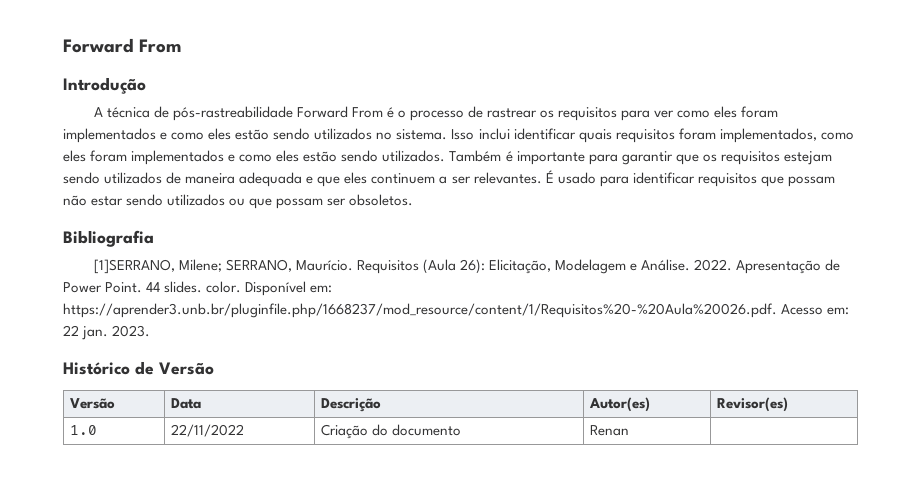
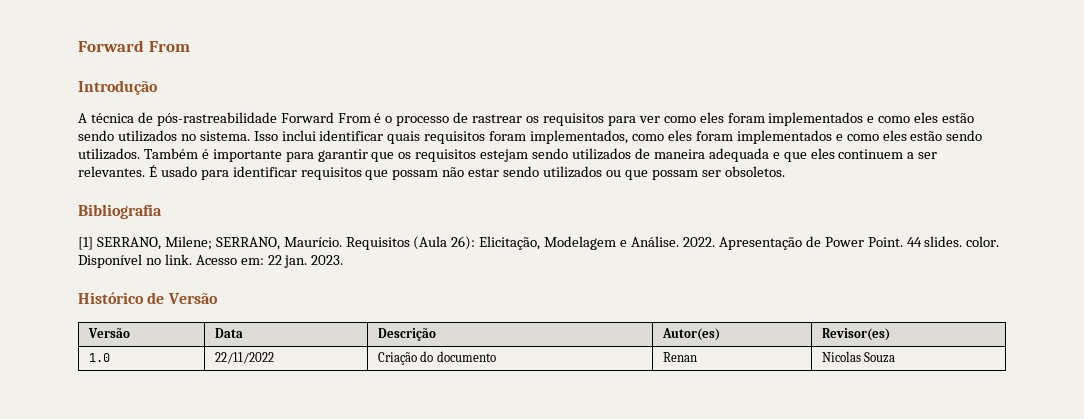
[93,259,175,274] [1]SERRANO, -> [78,237,161,250] [1] SERRANO,
[310,285,333,293] [63,303,777,318] em: https://aprender3.unb.br/pluginfile.php/1668237/mod_resource/content/1/Requisitos%20-%20Aula%20026.pdf. -> [145,254,192,265] no link.
(629, 430) none -> [821,351,896,363] Nicolas Souza

